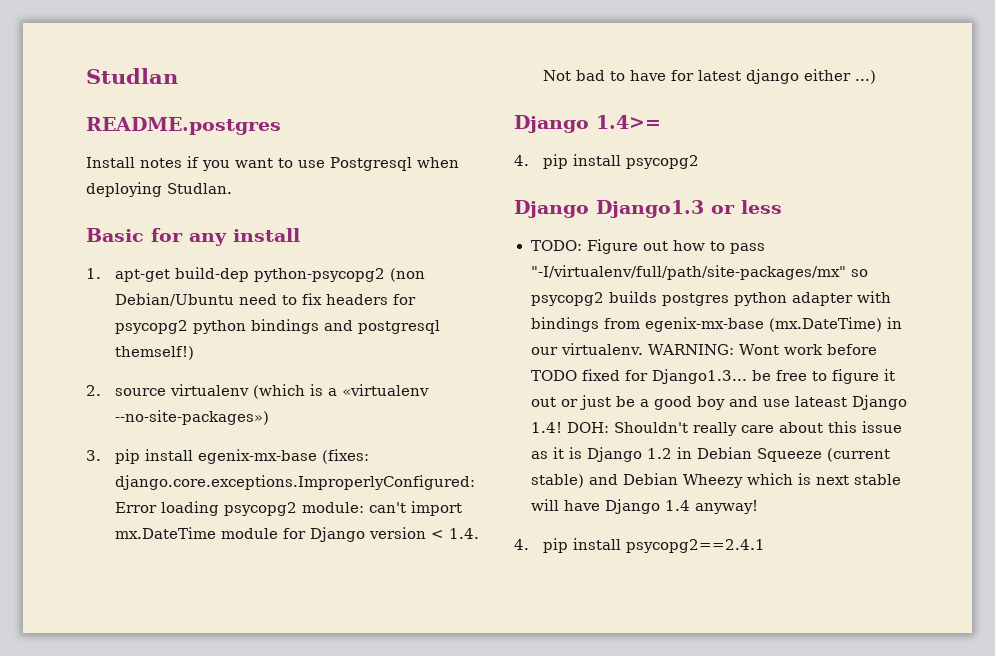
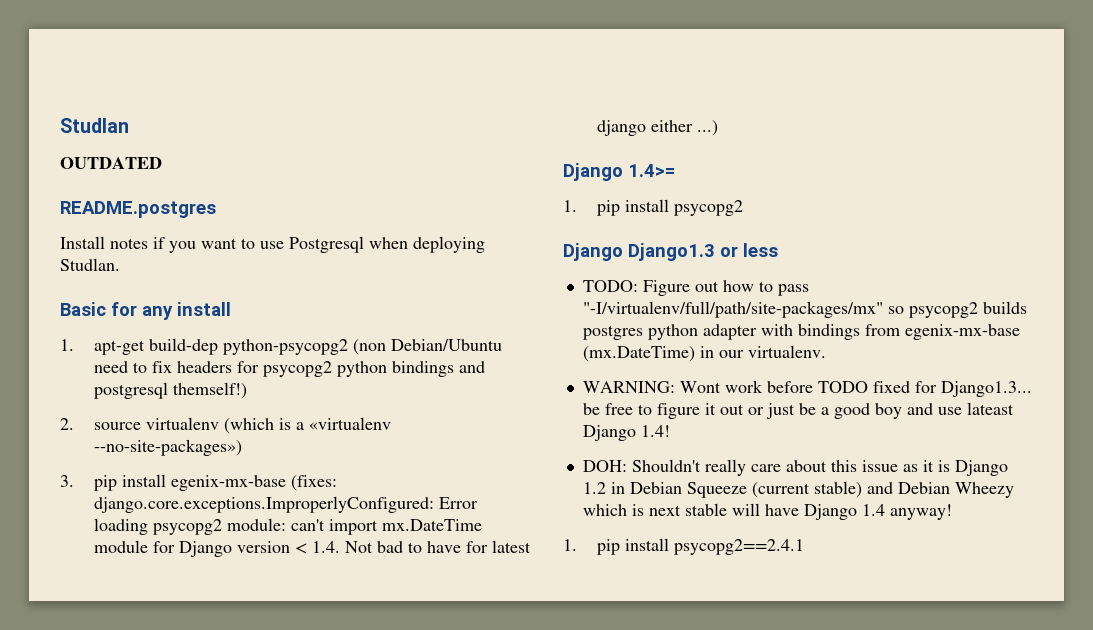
(178, 76) none -> [60,157,162,169] // OUTDATED
[514,155,529,166] 4. -> [563,200,577,212] 1.
(644, 349) none -> (826, 351) //
(562, 427) none -> (670, 431) //
[514,539,529,550] 4. -> [563,539,577,551] 1.

